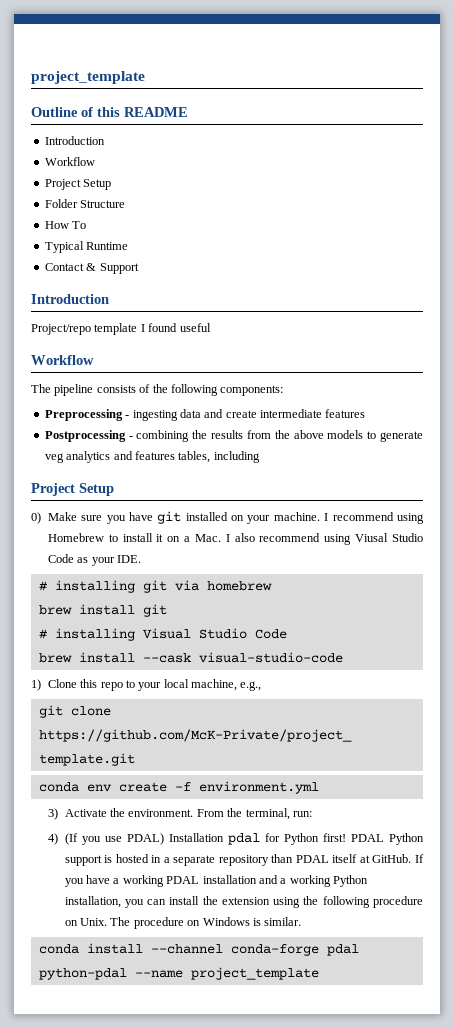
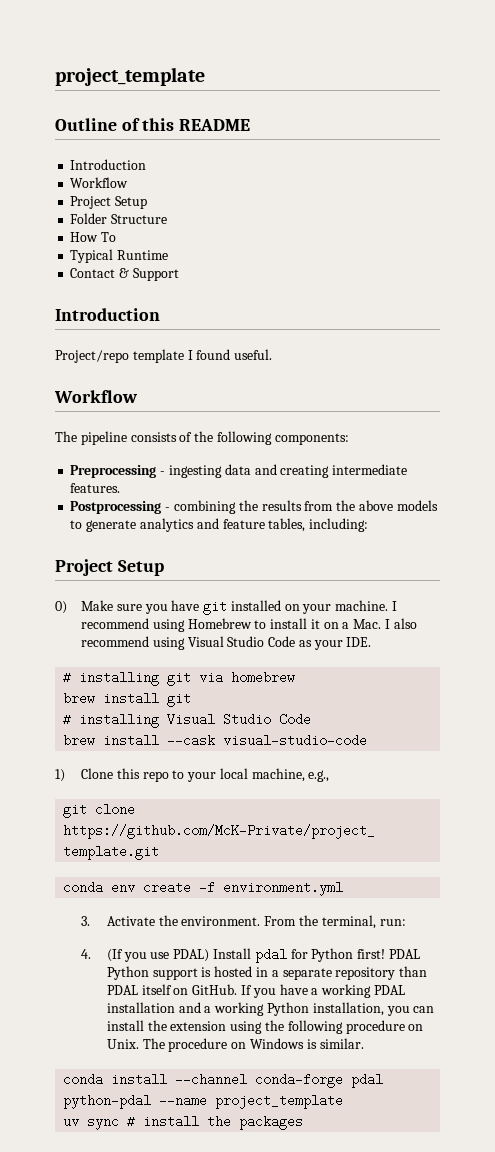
[179,323,211,332] useful -> [234,349,273,360] useful.
[225,409,366,418] create intermediate features -> [280,464,408,478] [70,483,121,493] creating intermediate features.
[44,453,64,463] veg -> (137, 526) none
[134,451,260,463] features tables, including -> [222,518,369,532] feature tables, including:
[355,533,389,542] Viusal -> [187,636,224,647] Visual
[47,808,58,820] 3) -> [80,916,90,926] 3.
[47,833,58,845] 4) -> [80,949,91,959] 4.
[168,833,224,842] Installation -> [213,948,252,959] Install
[359,855,370,863] at -> [173,988,189,995] on
(319, 973) none -> [63,1115,304,1130] // uv sync # install the packages

